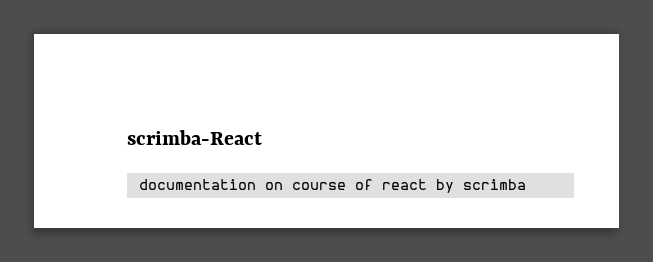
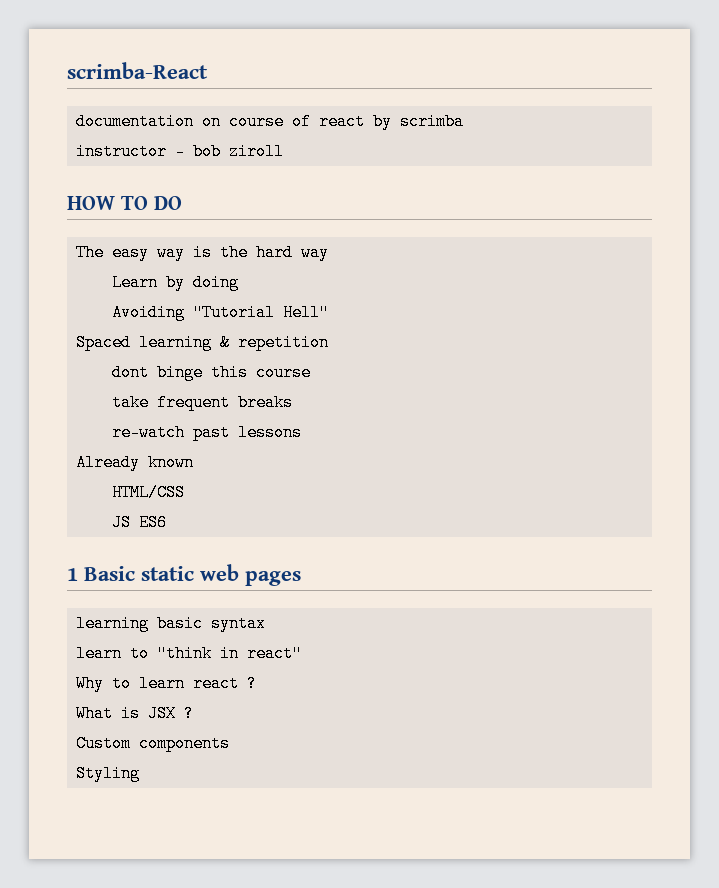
(526, 184) none -> [76,143,284,160] [67,196,182,210] [76,244,329,261] [112,274,239,291] [112,304,329,321] [76,334,329,351] [112,364,311,381] [112,394,293,411] [112,424,302,441] [76,454,194,471] [112,484,185,501] [112,514,167,531] [67,564,301,586] [76,615,266,632] [76,645,302,662] [76,675,257,692] [76,705,194,722] [76,735,230,752] [76,765,140,782] // instructor - bob ziroll // HOW TO DO // The easy way is the hard way // Learn by doing // Avoiding "Tutorial Hell" // Spaced learning & repetition // dont binge this course // take frequent breaks // re-watch past lessons // Already known // HTML/CSS // JS ES6 // 1 Basic static web pages // learning basic syntax // learn to "think in react" // Why to learn react ? // What is JSX ? // Custom components // Styling

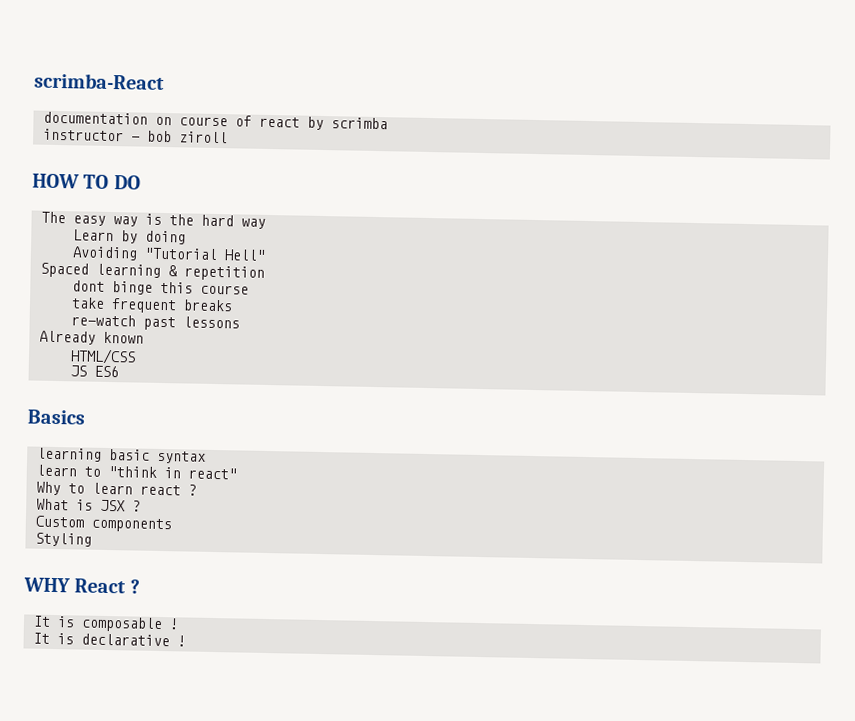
[67,564,301,586] 1 Basic static web pages -> [27,409,85,425] Basics
(140, 773) none -> [23,577,140,594] [32,615,179,633] [32,632,186,647] // WHY React ? // It is composable ! // It is declarative !

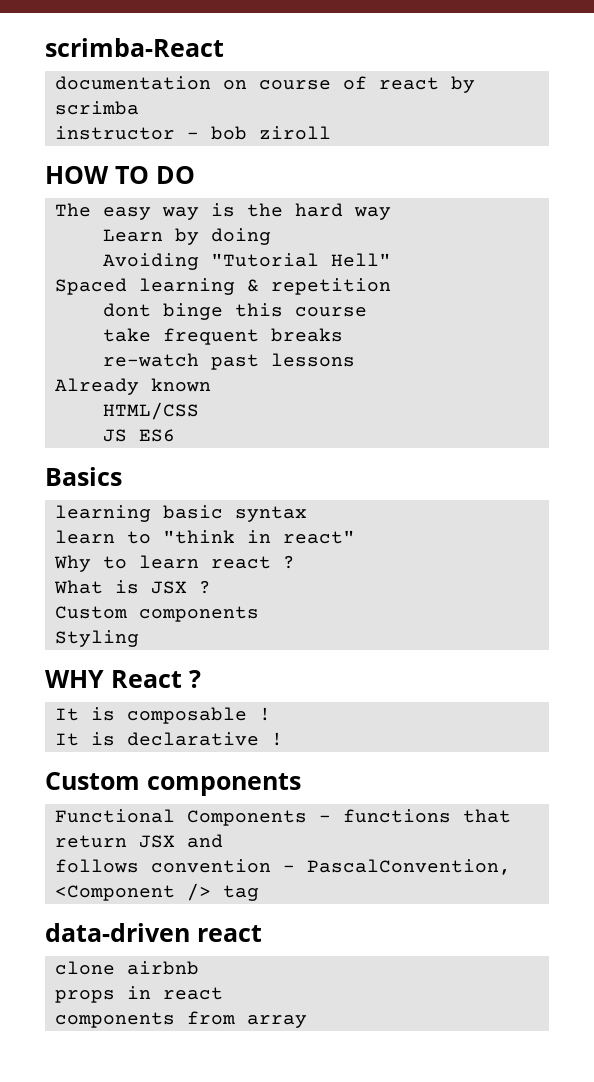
(186, 641) none -> [45,772,301,796] [54,809,511,826] [54,834,223,848] [54,859,511,875] [54,883,259,901] [45,923,262,942] [54,961,199,975] [54,986,223,1003] [54,1011,307,1028] // Custom components // Functional Components - functions that return JSX and // follows convention - PascalConvention, <Component /> tag // data-driven react // clone airbnb // props in react // components from array

